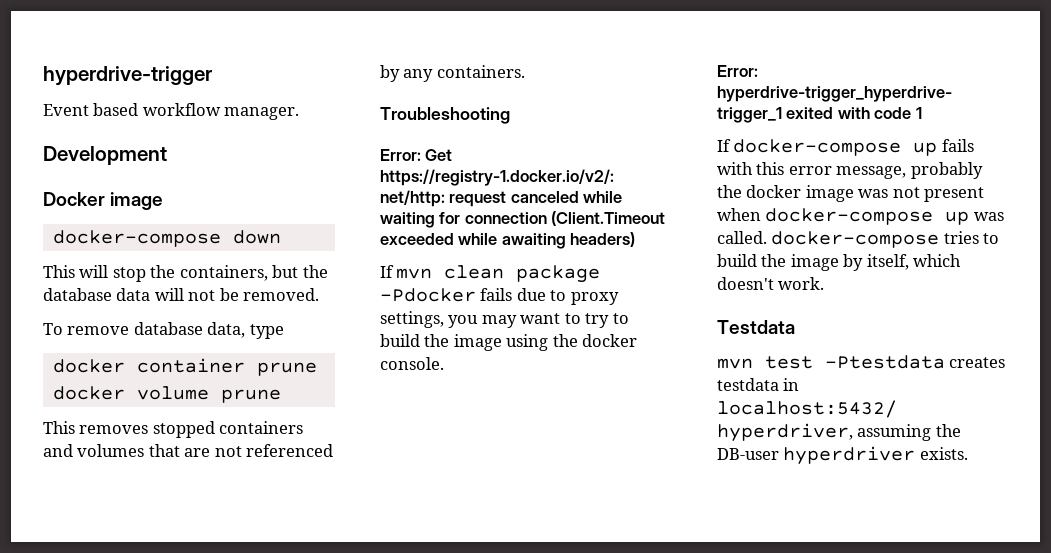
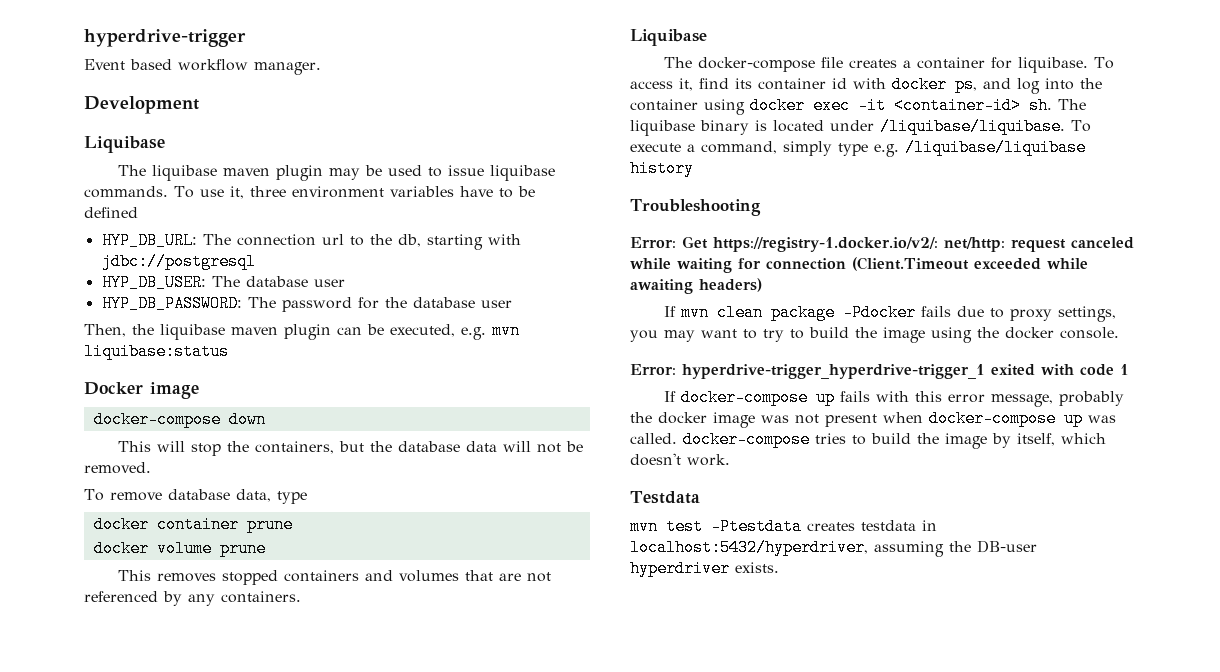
(167, 155) none -> [84,136,165,153] [117,165,555,181] [84,186,535,199] [84,207,138,218] [101,232,521,250] [101,253,256,270] [101,274,345,291] [101,295,512,312] [84,322,520,340] [84,343,229,360] // Liquibase // The liquibase maven plugin may be used to issue liquibase commands. To use it, three environment variables have to be defined // HYP_DB_URL: The connection url to the db, starting with jdbc://postgresql // HYP_DB_USER: The database user // HYP_DB_PASSWORD: The password for the database user // Then, the liquibase maven plugin can be executed, e.g. mvn liquibase:status
(525, 71) none -> [630,29,707,46] [663,57,1114,73] [630,76,1102,94] [630,97,1086,115] [630,118,1091,136] [630,139,1086,157] [630,160,694,177] // Liquibase // The docker-compose file creates a container for liquibase. To access it, find its container id with docker ps, and log into the container using docker exec -it <container-id> sh. The liquibase binary is located under /liquibase/liquibase. To execute a command, simply type e.g. /liquibase/liquibase history

